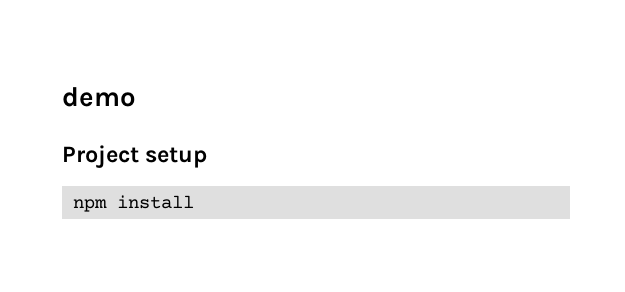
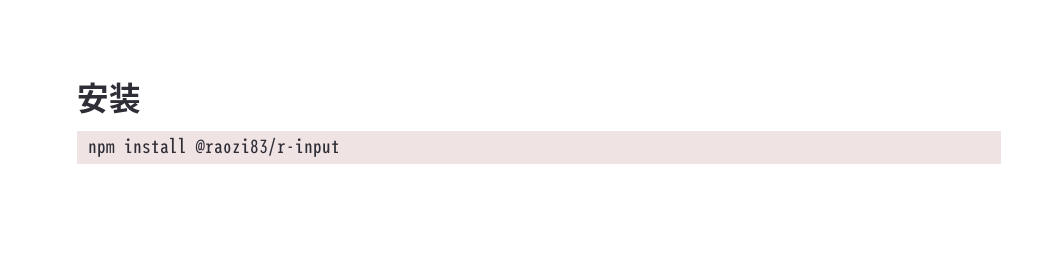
[62,87,136,107] [62,145,208,168] demo // Project setup -> [77,82,141,114] 安装
(194, 202) none -> [194,137,340,157] @raozi83/r-input

